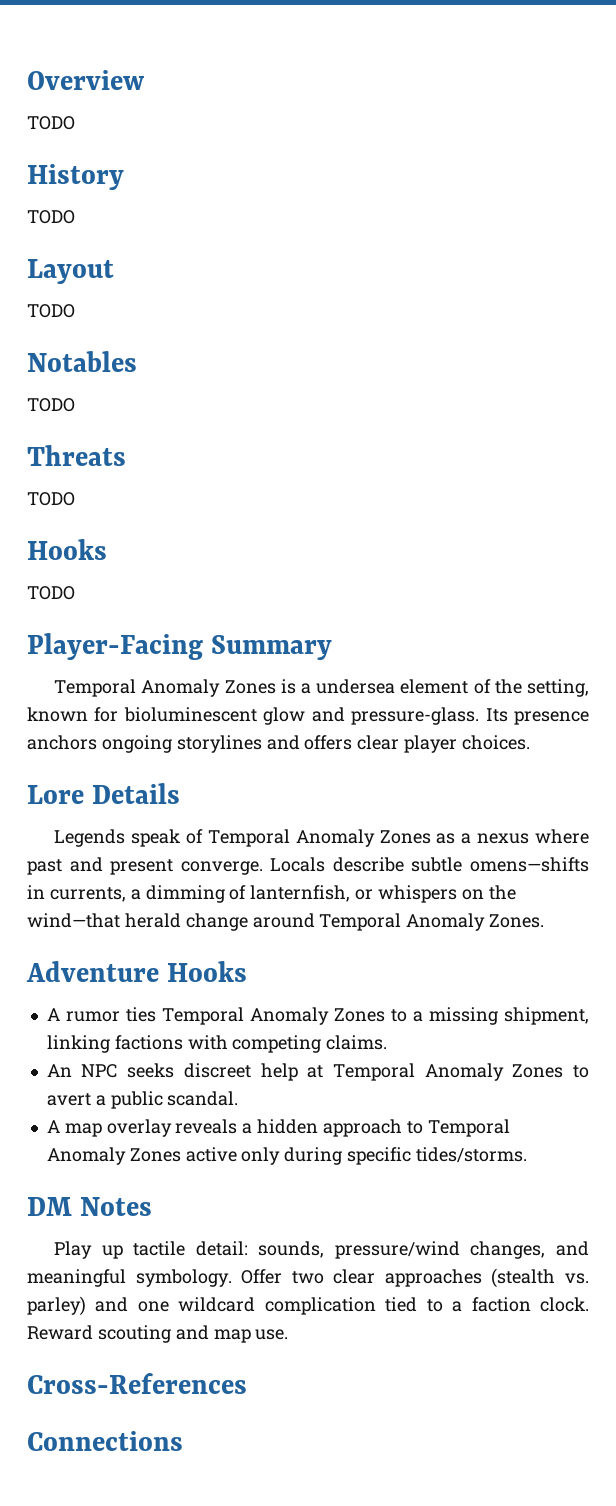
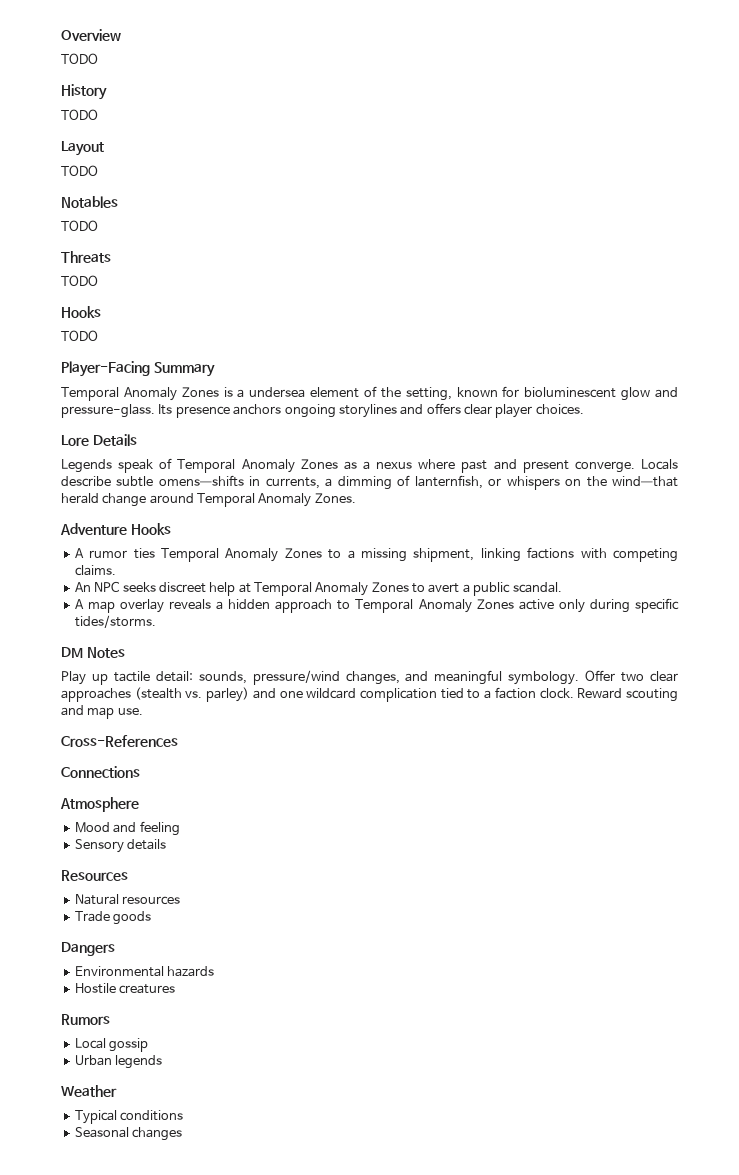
(183, 1441) none -> [60,797,139,812] [74,821,180,836] [74,839,167,853] [61,870,128,881] [74,894,181,905] [74,911,152,925] [61,942,115,956] [74,966,215,977] [74,983,176,994] [61,1014,110,1025] [74,1038,149,1052] [74,1055,163,1069] [61,1085,117,1097] [74,1110,184,1124] [74,1127,183,1141] // Atmosphere // Mood and feeling // Sensory details // Resources // Natural resources // Trade goods // Dangers // Environmental hazards // Hostile creatures // Rumors // Local gossip // Urban legends // Weather // Typical conditions // Seasonal changes

